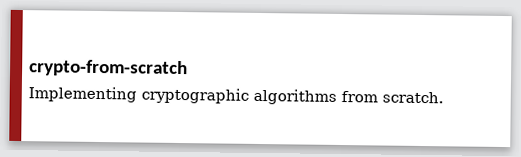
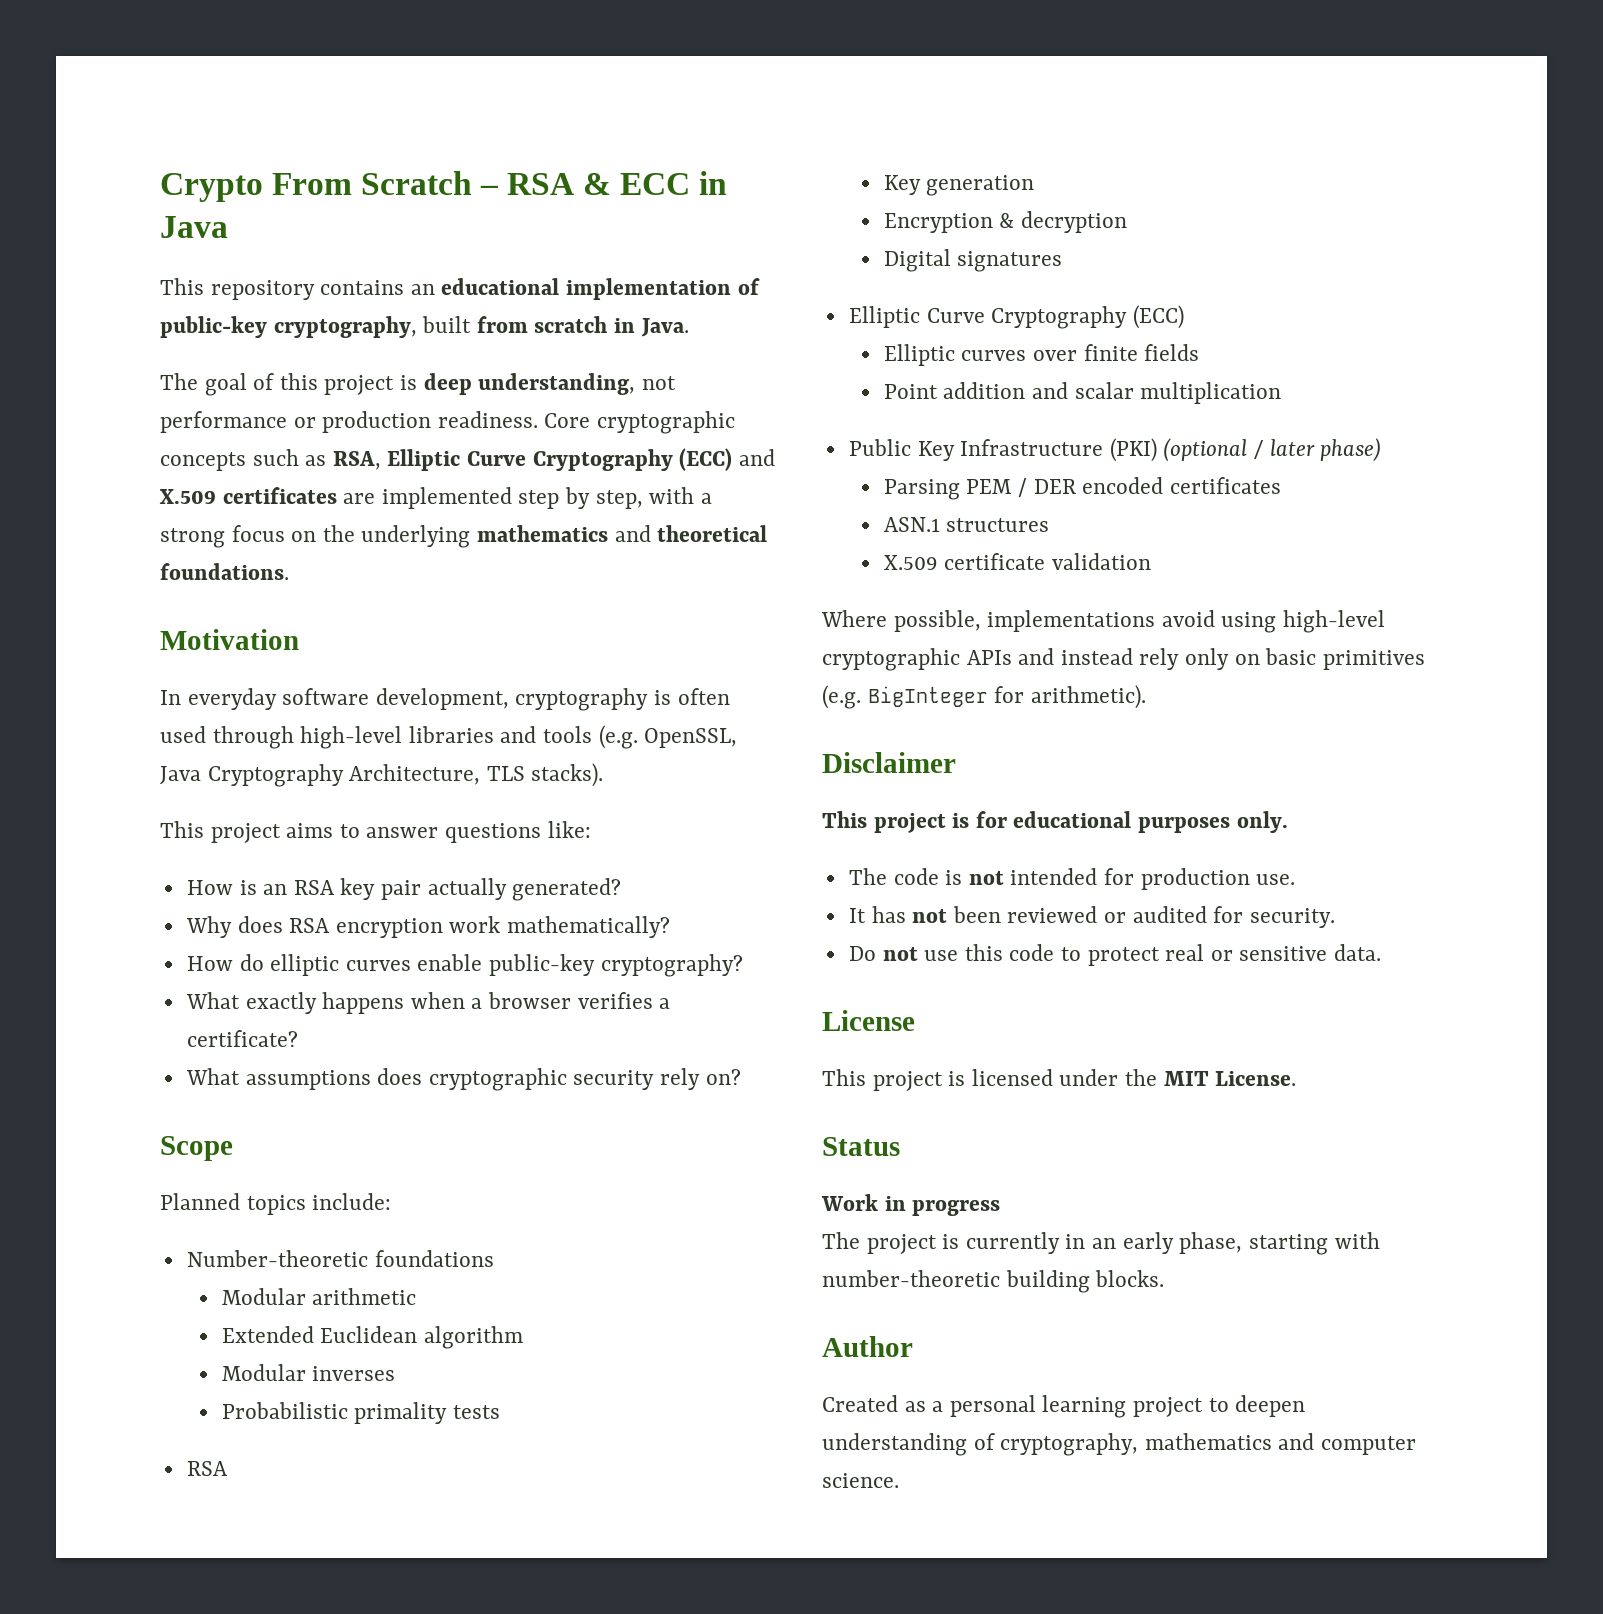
[29,59,188,78] [28,86,444,105] crypto-from-scratch // Implementing cryptographic algorithms from scratch. -> [160,171,728,202] [160,216,228,238] [160,278,760,300] [160,316,689,338] [160,373,676,396] [160,411,736,434] [160,448,775,471] [159,487,712,509] [160,525,768,548] [160,563,289,580] [160,629,299,650] [160,688,730,711] [160,725,738,749] [160,763,604,787] [160,821,591,843] [186,878,622,901] [185,916,671,938] [186,954,743,977] [185,992,671,1014] [186,1030,298,1047] [185,1068,741,1091] [160,1136,233,1161] [160,1193,392,1215] [186,1250,494,1267] [221,1288,417,1305] [221,1326,524,1349] [221,1364,396,1381] [221,1402,501,1424] [186,1461,228,1476] [883,175,1035,196] [883,211,1128,233] [883,249,1063,272] [848,305,1184,329] [883,344,1200,366] [883,382,1282,404] [848,438,1382,462] [883,477,1281,500] [883,517,1050,532] [883,553,1152,570] [821,610,1386,633] [822,648,1425,671] [822,685,1146,709] [822,752,956,773] [822,811,1288,833] [848,868,1296,890] [848,906,1335,928] [848,944,1382,966] [822,1010,915,1031] [822,1069,1297,1091] [822,1137,900,1156] [821,1194,1001,1216] [822,1232,1380,1255] [822,1270,1165,1293] [822,1336,913,1357] [822,1395,1306,1418] [822,1433,1417,1456] [822,1473,899,1488] Crypto From Scratch – RSA & ECC in Java // This repository contains an educational implementation of public-key cryptography, built from scratch in Java. // The goal of this project is deep understanding, not performance or production readiness. Core cryptographic concepts such as RSA, Elliptic Curve Cryptography (ECC) and X.509 certificates are implemented step by step, with a strong focus on the underlying mathematics and theoretical foundations. // Motivation // In everyday software development, cryptography is often used through high-level libraries and tools (e.g. OpenSSL, Java Cryptography Architecture, TLS stacks). // This project aims to answer questions like: // How is an RSA key pair actually generated? // Why does RSA encryption work mathematically? // How do elliptic curves enable public-key cryptography? // What exactly happens when a browser verifies a certificate? // What assumptions does cryptographic security rely on? // Scope // Planned topics include: // Number-theoretic foundations // Modular arithmetic // Extended Euclidean algorithm // Modular inverses // Probabilistic primality tests // RSA // Key generation // Encryption & decryption // Digital signatures // Elliptic Curve Cryptography (ECC) // Elliptic curves over finite fields // Point addition and scalar multiplication // Public Key Infrastructure (PKI) (optional / later phase) // Parsing PEM / DER encoded certificates // ASN.1 structures // X.509 certificate validation // Where possible, implementations avoid using high-level cryptographic APIs and instead rely only on basic primitives (e.g. BigInteger for arithmetic). // Disclaimer // This project is for educational purposes only. // The code is not intended for production use. // It has not been reviewed or audited for security. // Do not use this code to protect real or sensitive data. // License // This project is licensed under the MIT License. // Status // Work in progress // The project is currently in an early phase, starting with number-theoretic building blocks. // Author // Created as a personal learning project to deepen understanding of cryptography, mathematics and computer science.

